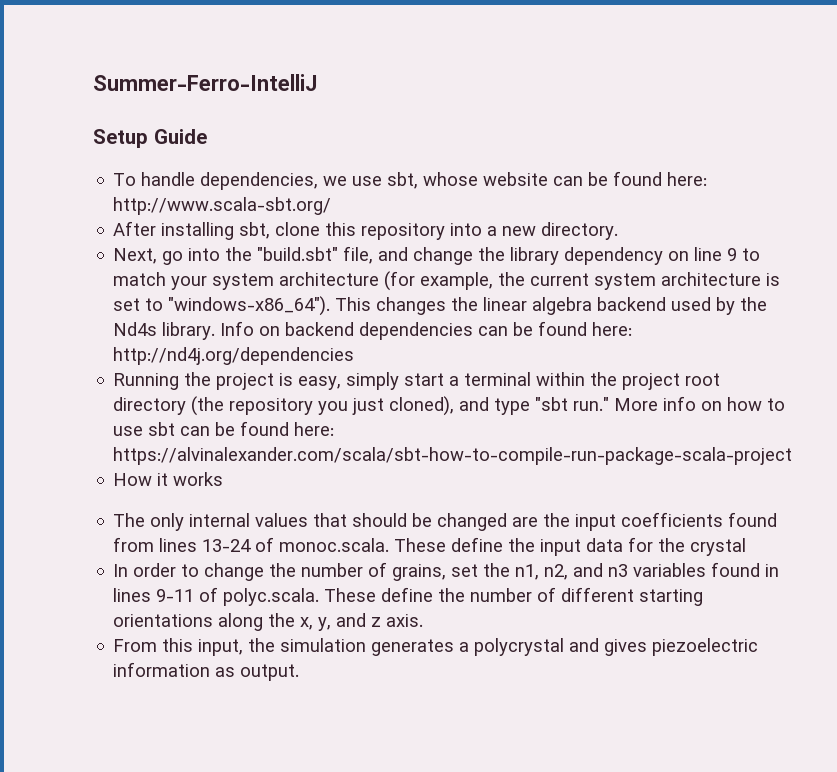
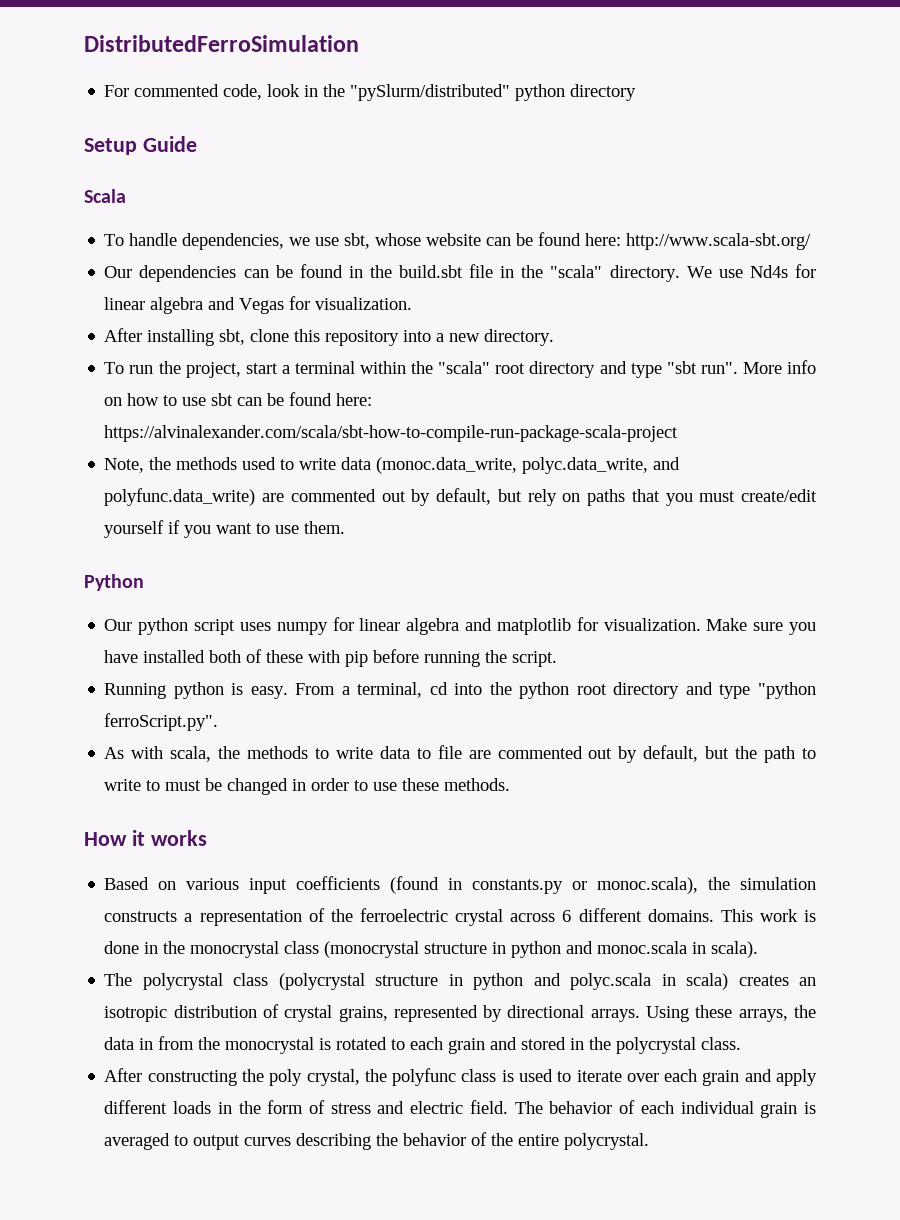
[93,74,317,91] Summer-Ferro-IntelliJ -> [84,35,359,52] [104,84,637,101] DistributedFerroSimulation // For commented code, look in the "pySlurm/distributed" python directory
(207, 136) none -> [84,189,126,203] // Scala
(332, 206) none -> [104,264,816,282] [104,296,413,314] // Our dependencies can be found in the build.sbt file in the "scala" directory. We use Nd4s for linear algebra and Vegas for visualization.
[113,246,761,265] [113,271,781,291] [113,296,768,316] [113,321,633,340] [113,347,355,365] [113,372,400,390] Next, go into the "build.sbt" file, and change the library dependency on line 9 to match your system architecture (for example, the current system architecture is set to "windows-x86_64"). This changes the linear algebra backend used by the Nd4s library. Info on backend dependencies can be found here: http://nd4j.org/dependencies // Running the project is easy, simply -> [104,361,241,378] To run the project,
[622,373,721,390] [113,396,455,416] project root directory (the repository you just cloned), -> [438,361,596,378] "scala" root directory
[573,397,610,411] run." -> [700,362,738,374] run".
[113,472,224,486] [113,512,778,531] [113,537,747,556] [113,562,780,581] [113,587,704,606] [113,613,424,631] [113,638,759,656] [113,662,300,681] How it works // The only internal values that should be changed are the input coefficients found from lines 13-24 of monoc.scala. These define the input data for the crystal // In order to change the number of grains, set the n1, n2, and n3 variables found in lines 9-11 of polyc.scala. These define the number of different starting orientations along the x, y, and z axis. // From this input, the simulation generates a polycrystal and gives piezoelectric information as output. -> [104,457,681,474] [104,488,817,506] [104,520,346,538] [84,574,144,591] [104,617,816,635] [104,649,558,667] [104,682,816,699] [104,713,219,731] [104,745,816,763] [104,778,511,795] [84,830,207,846] [104,876,816,894] [104,908,816,926] [104,941,759,958] [104,973,816,990] [104,1004,816,1022] [104,1036,742,1054] [104,1068,817,1086] [104,1100,816,1118] [104,1132,650,1150] Note, the methods used to write data (monoc.data_write, polyc.data_write, and polyfunc.data_write) are commented out by default, but rely on paths that you must create/edit yourself if you want to use them. // Python // Our python script uses numpy for linear algebra and matplotlib for visualization. Make sure you have installed both of these with pip before running the script. // Running python is easy. From a terminal, cd into the python root directory and type "python ferroScript.py". // As with scala, the methods to write data to file are commented out by default, but the path to write to must be changed in order to use these methods. // How it works // Based on various input coefficients (found in constants.py or monoc.scala), the simulation constructs a representation of the ferroelectric crystal across 6 different domains. This work is done in the monocrystal class (monocrystal structure in python and monoc.scala in scala). // The polycrystal class (polycrystal structure in python and polyc.scala in scala) creates an isotropic distribution of crystal grains, represented by directional arrays. Using these arrays, the data in from the monocrystal is rotated to each grain and stored in the polycrystal class. // After constructing the poly crystal, the polyfunc class is used to iterate over each grain and apply different loads in the form of stress and electric field. The behavior of each individual grain is averaged to output curves describing the behavior of the entire polycrystal.

